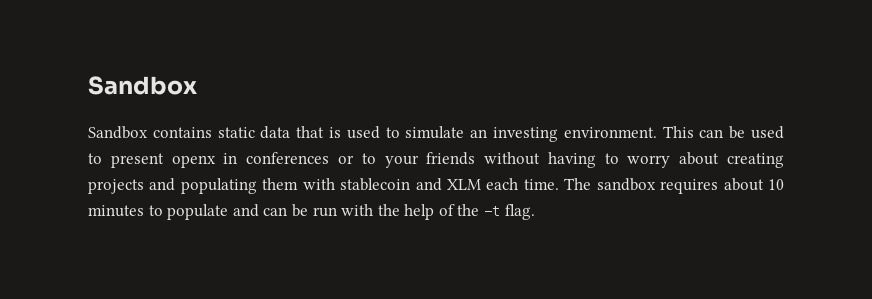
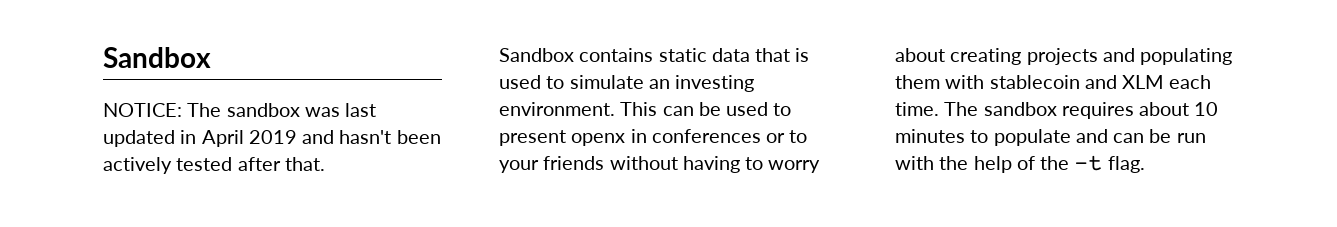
[88,76,197,95] Sandbox -> [103,47,211,68] [103,103,377,117] [103,130,441,147] [103,157,325,174] Sandbox // NOTICE: The sandbox was last updated in April 2019 and hasn't been actively tested after that.

